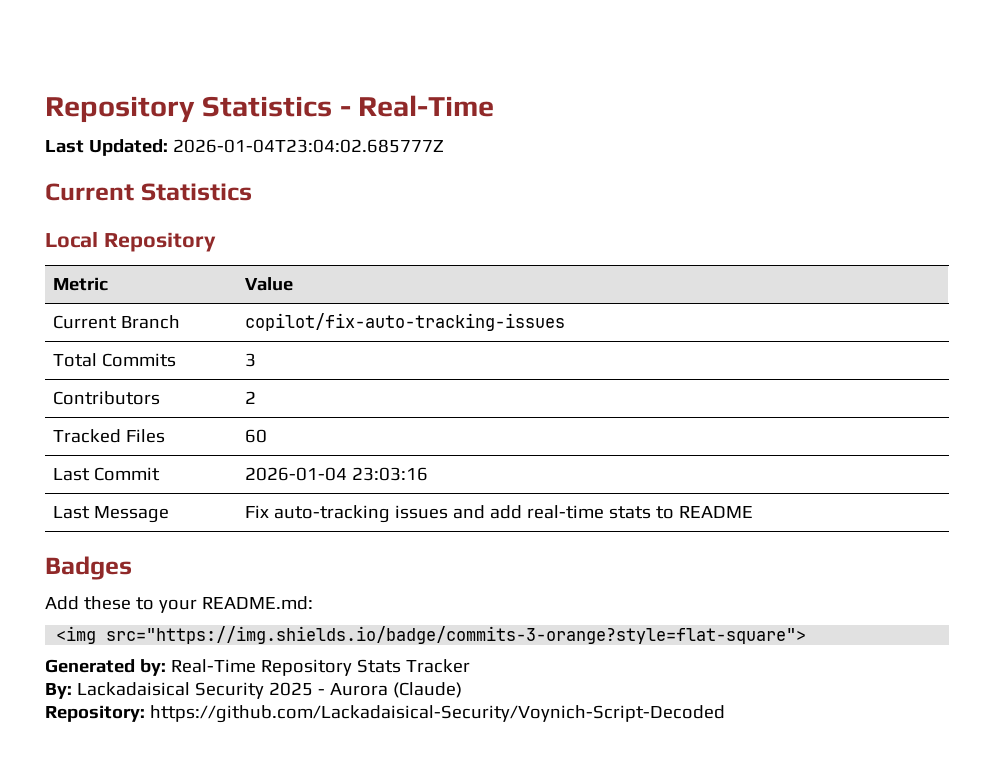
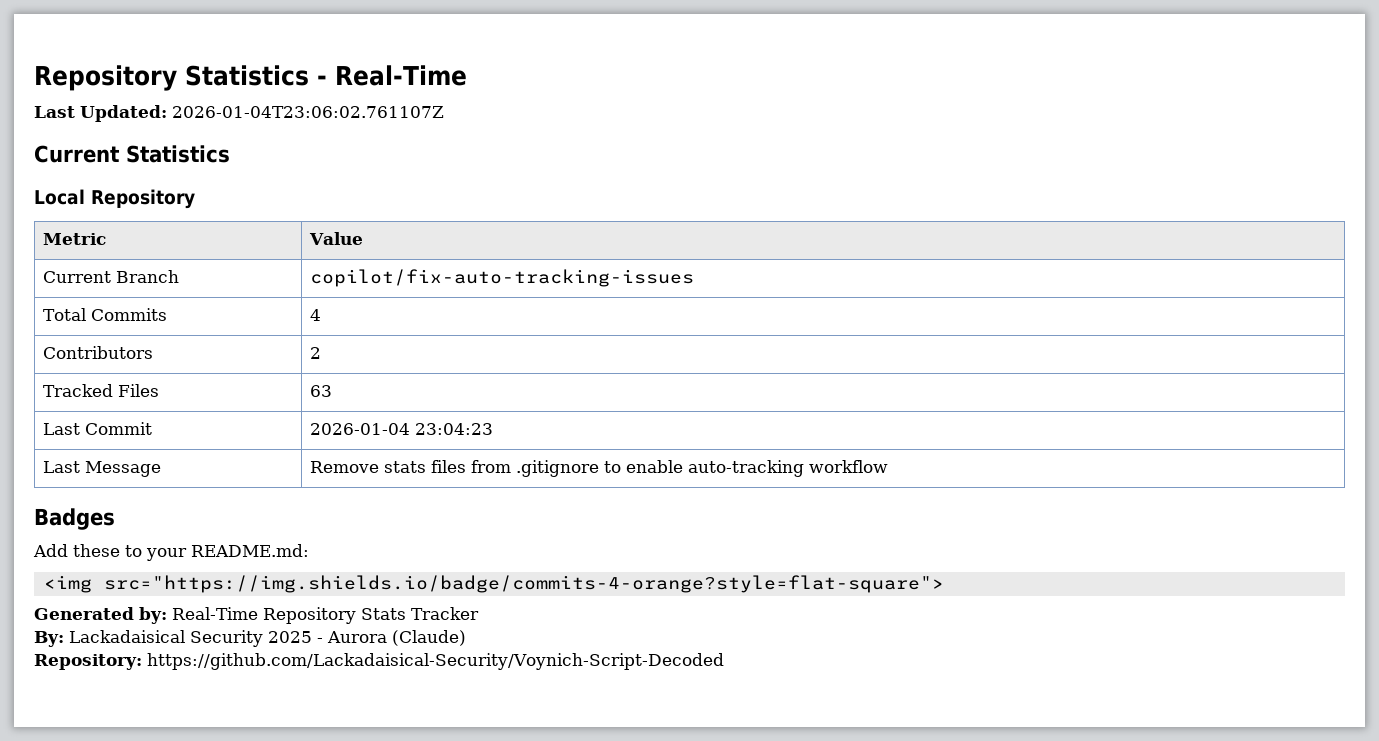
[172,139,444,153] 2026-01-04T23:04:02.685777Z -> [172,106,444,118] 2026-01-04T23:06:02.761107Z
[245,353,257,367] 3 -> [309,309,321,321] 4
[245,429,268,443] 60 -> [309,385,332,397] 63
[352,467,429,481] 23:03:16 -> [414,423,493,435] 23:04:23
[245,505,754,523] Fix auto-tracking issues and add real-time stats to README -> [309,460,888,477] Remove stats files from .gitignore to enable auto-tracking workflow
[106,626,807,644] src="https://img.shields.io/badge/commits-3-orange?style=flat-square"> -> [103,575,944,593] src="https://img.shields.io/badge/commits-4-orange?style=flat-square">

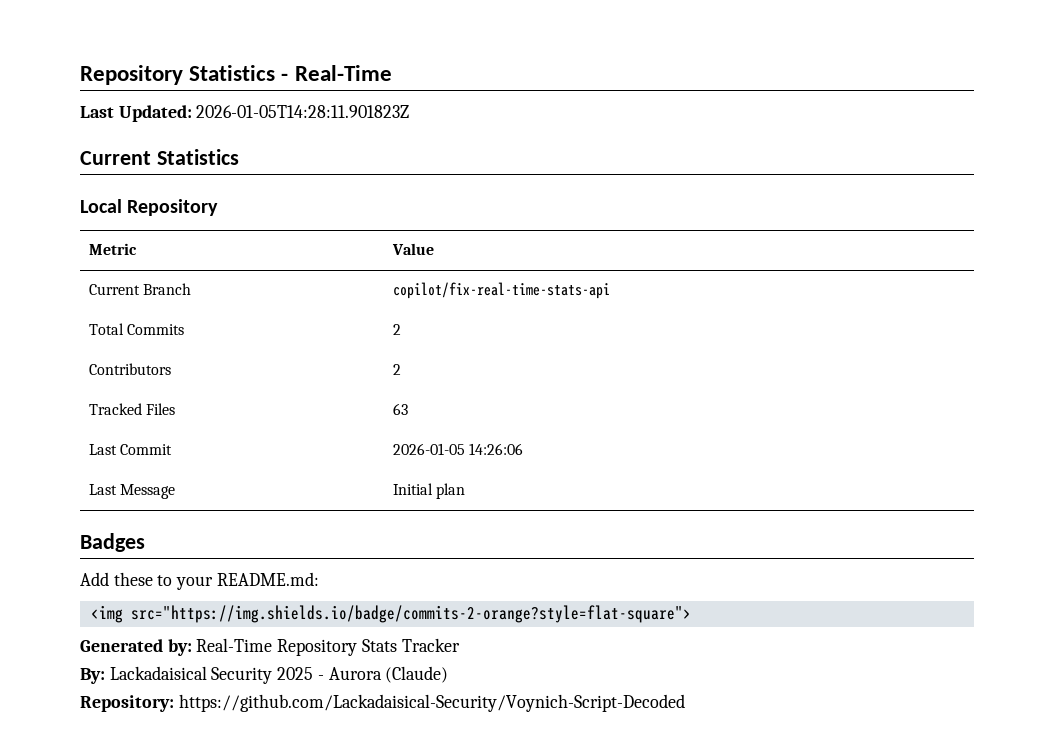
[172,106,444,118] 2026-01-04T23:06:02.761107Z -> [196,105,410,118] 2026-01-05T14:28:11.901823Z
[309,269,694,287] copilot/fix-auto-tracking-issues -> [392,282,610,299] copilot/fix-real-time-stats-api
[309,309,321,321] 4 -> [392,324,401,335] 2
[309,423,493,435] 2026-01-04 23:04:23 -> [392,443,524,455] 2026-01-05 14:26:06
[309,460,888,477] Remove stats files from .gitignore to enable auto-tracking workflow -> [392,483,466,499] Initial plan
[103,575,944,593] src="https://img.shields.io/badge/commits-4-orange?style=flat-square"> -> [130,605,691,623] src="https://img.shields.io/badge/commits-2-orange?style=flat-square">

